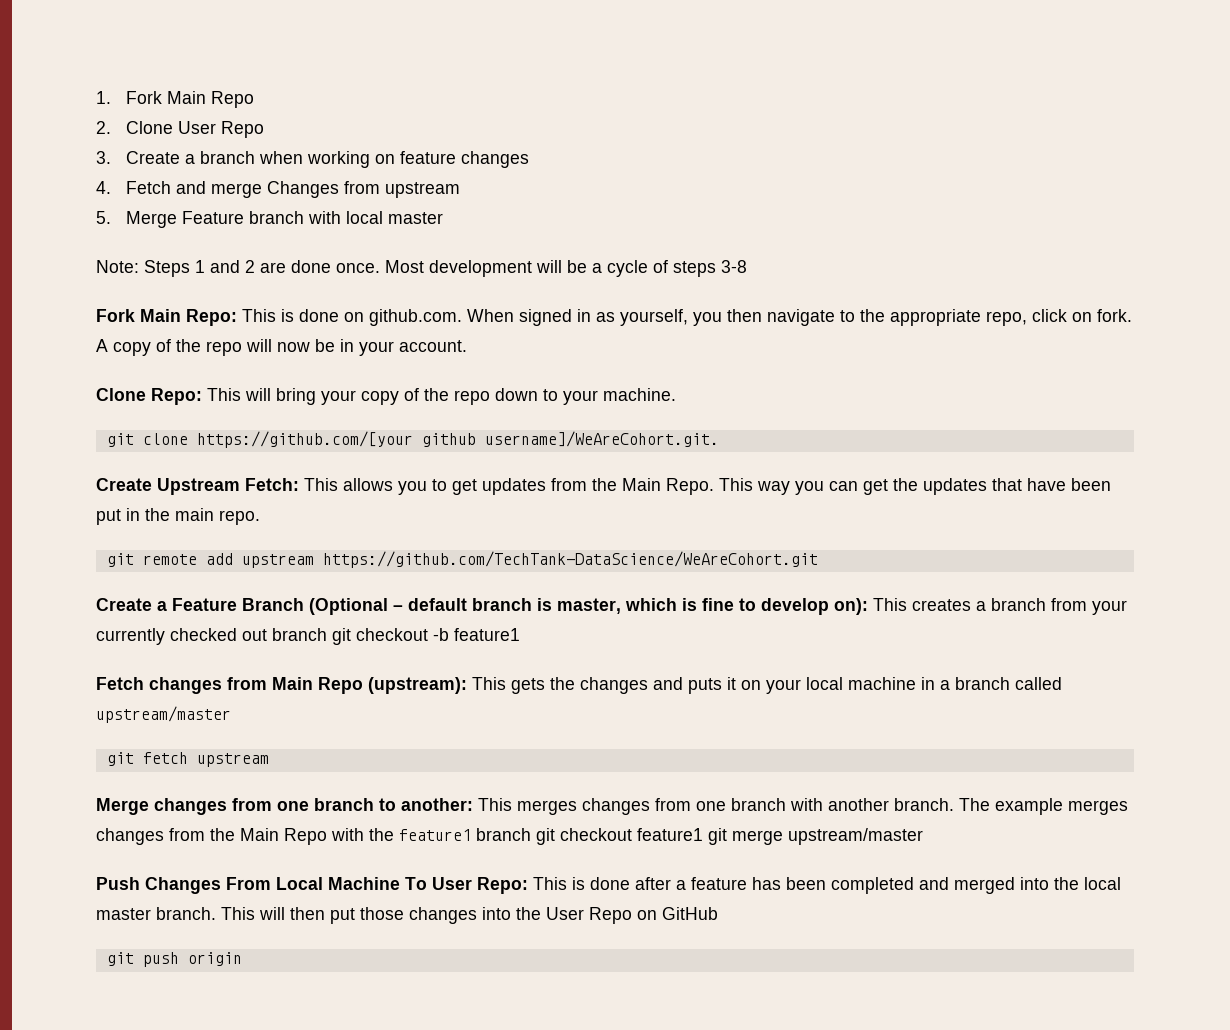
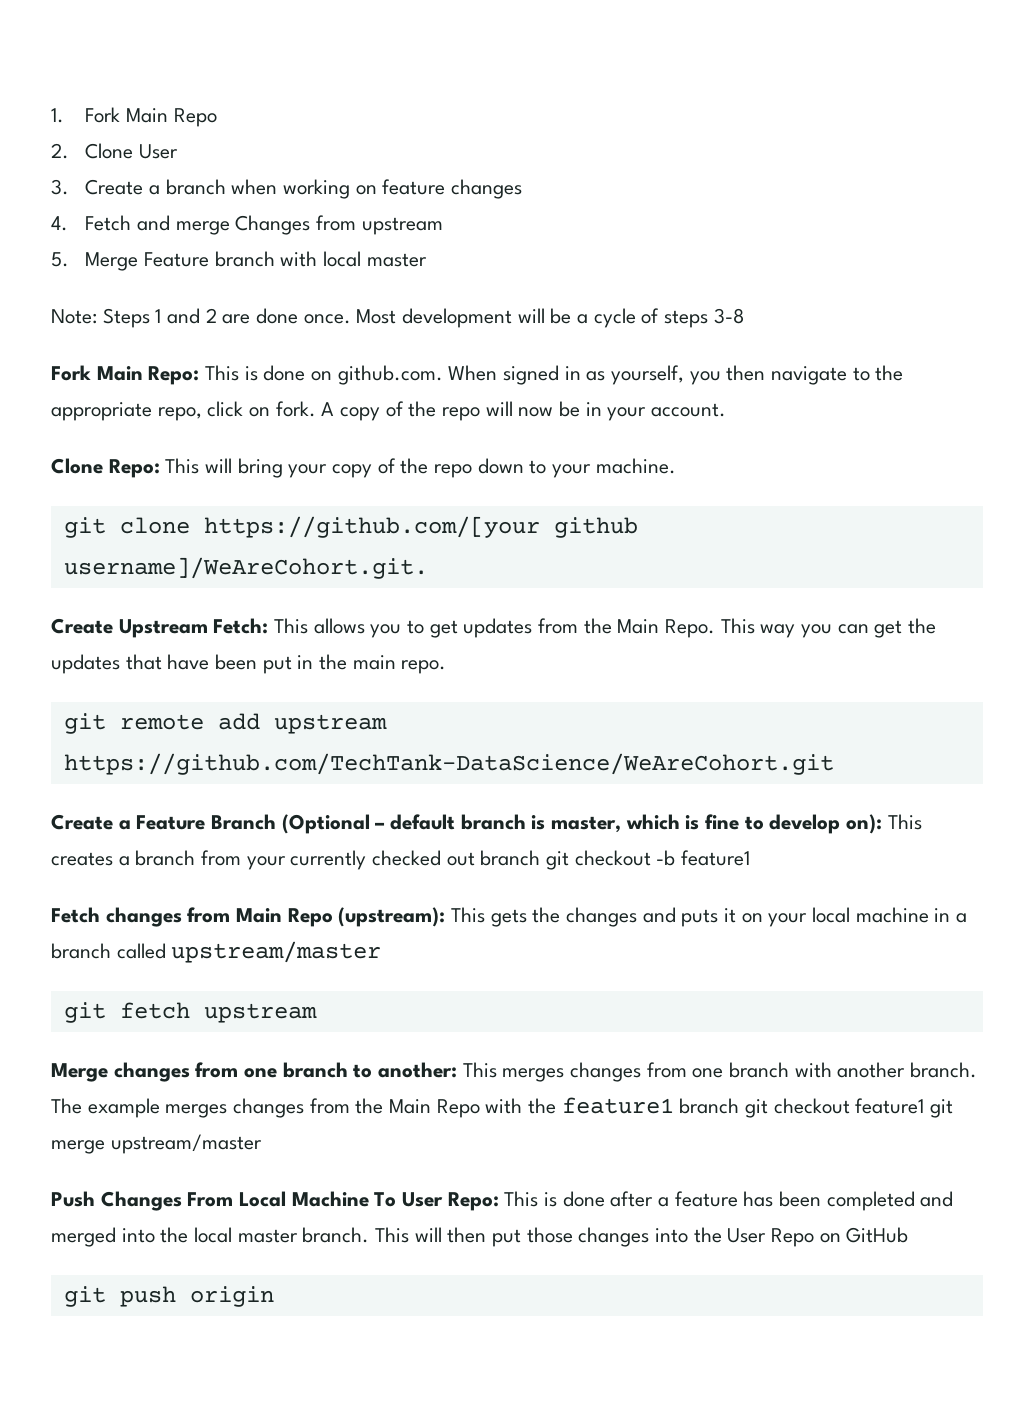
[220,121,264,138] Repo -> (178, 151) none

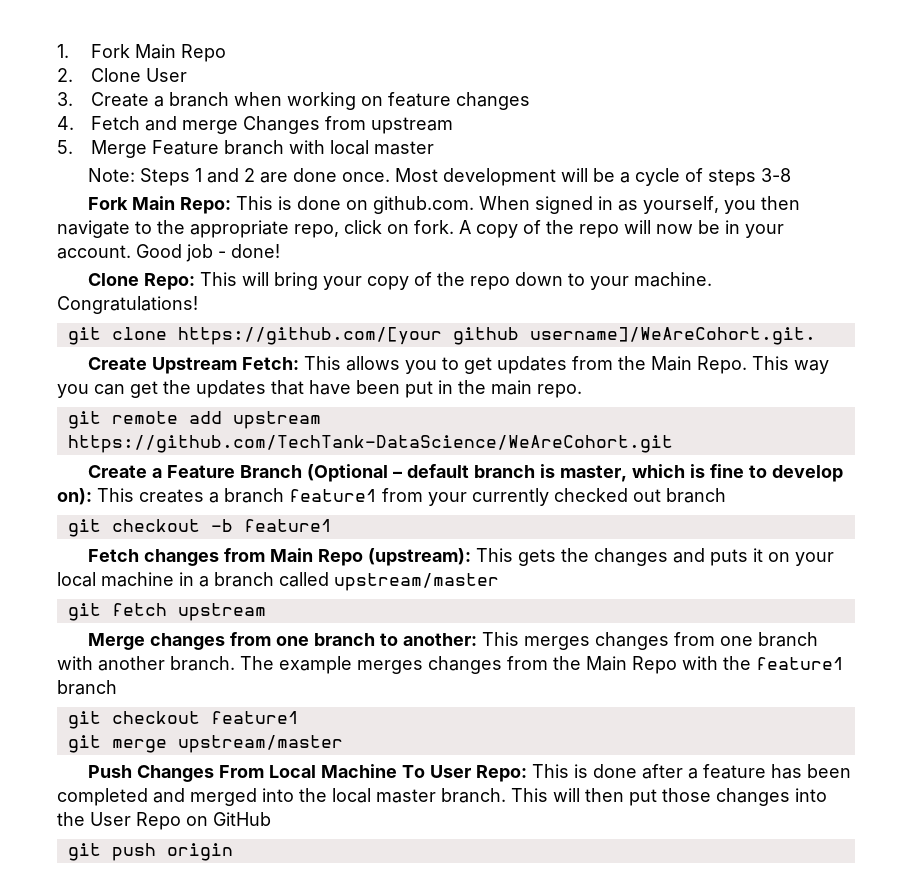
(727, 410) none -> [136,244,280,262] Good job - done!
(676, 466) none -> [57,296,198,314] Congratulations!
(196, 858) none -> [289,489,377,502] feature1
(541, 858) none -> (726, 495) //
(740, 1106) none -> (117, 687) //
(925, 1106) none -> (299, 717) //

